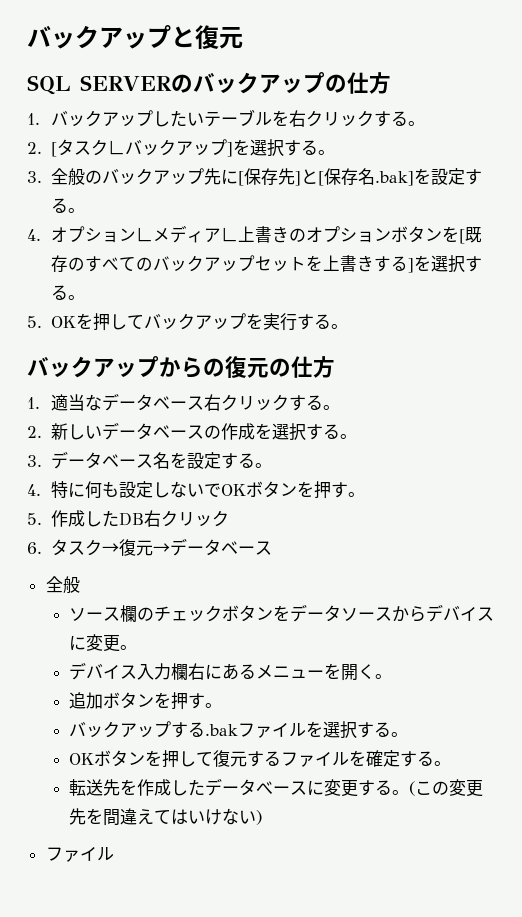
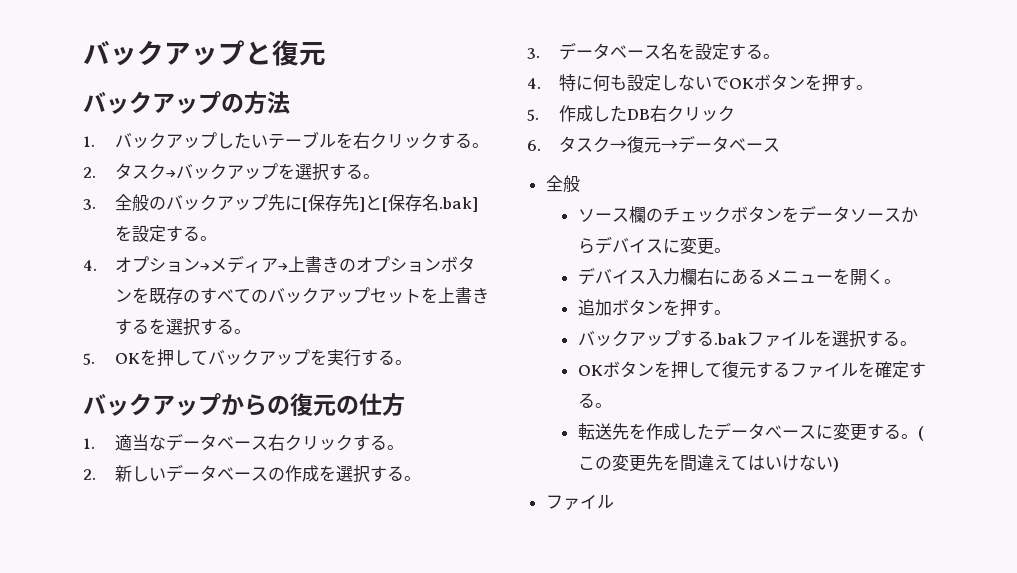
[27,74,193,95] SQL SERVERの -> (326, 54) none
[346,72,391,94] 仕方 -> [244,91,290,114] 方法
[50,139,233,157] [タスク∟バックアップ] -> [115,163,279,180] タスク→バックアップ
[135,227,153,242] ∟ -> [200,262,211,271] →
[220,227,238,242] ∟ -> [278,262,289,271] →
[458,229,465,244] [ -> (150, 295) none
[407,258,414,273] ] -> (150, 326) none

